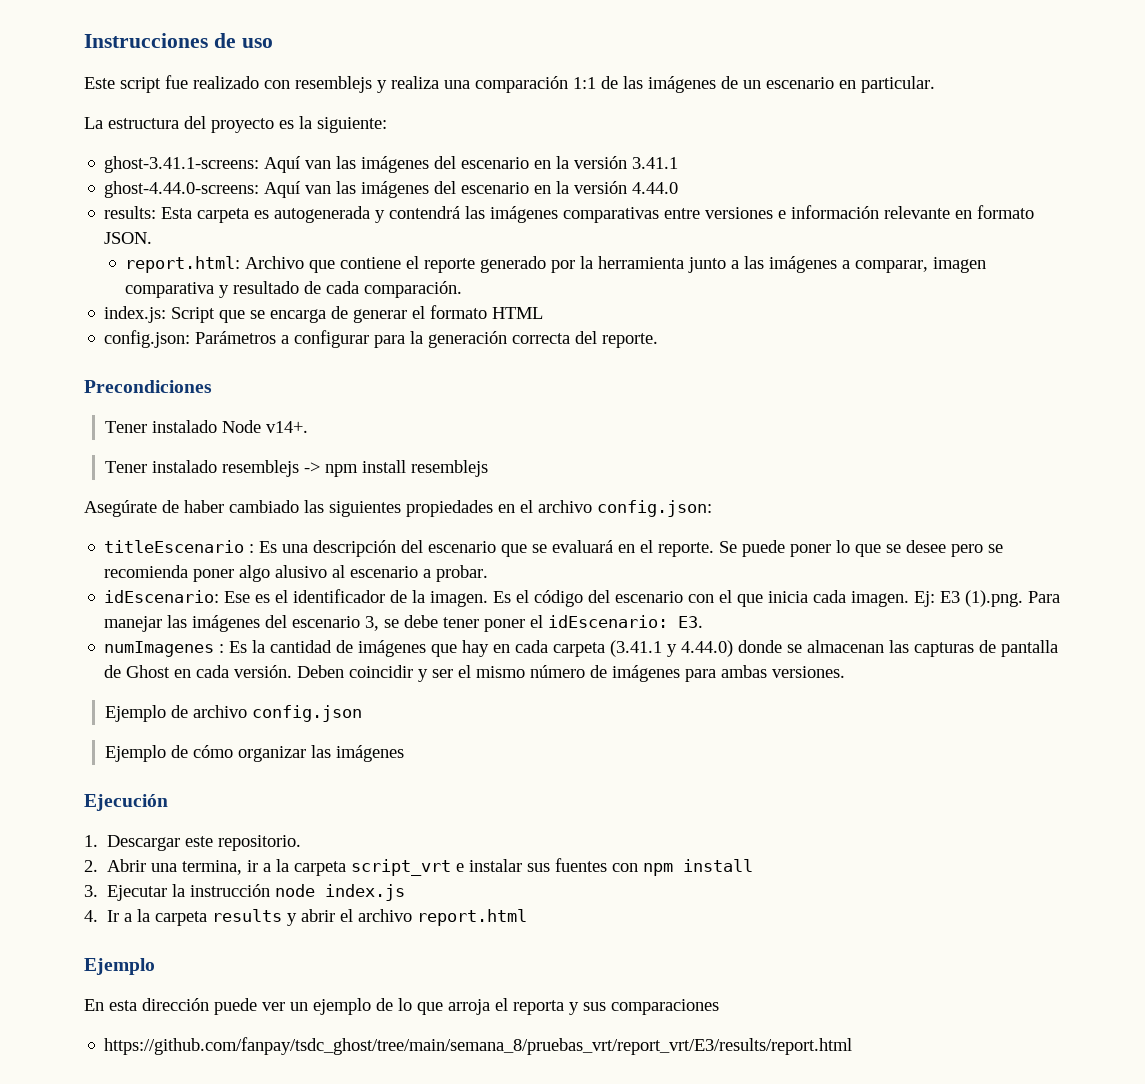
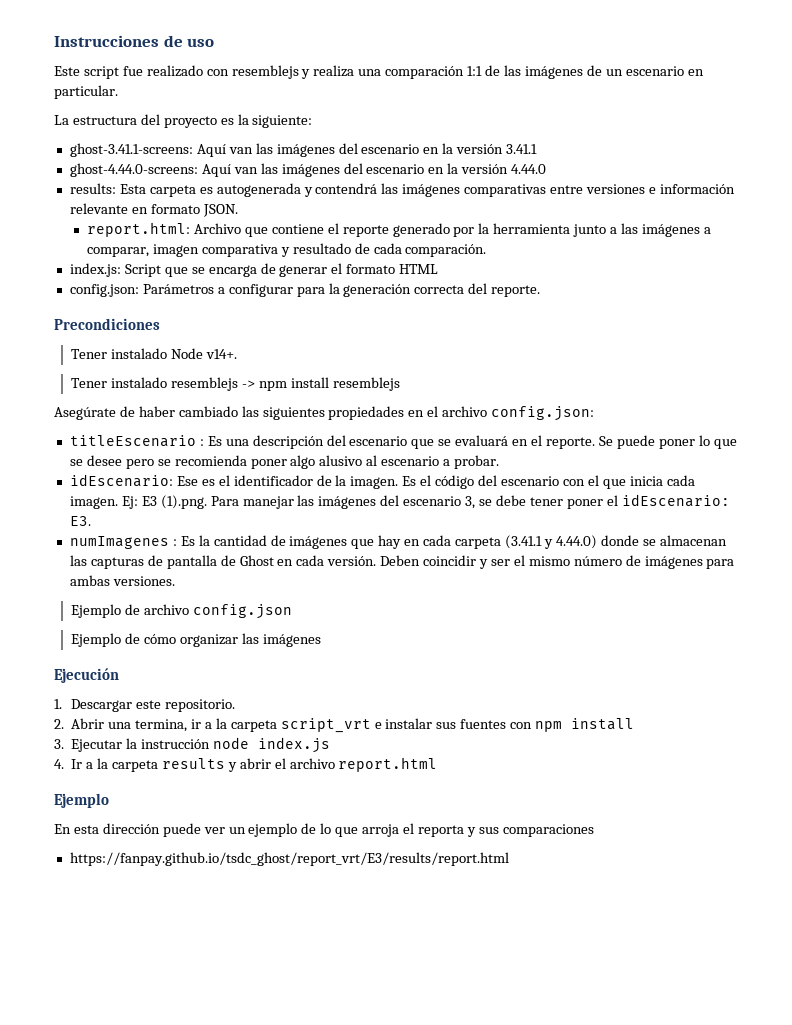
[104,1037,853,1055] https://github.com/fanpay/tsdc_ghost/tree/main/semana_8/pruebas_vrt/report_vrt/E3/results/report.html -> [69,852,509,866] https://fanpay.github.io/tsdc_ghost/report_vrt/E3/results/report.html

